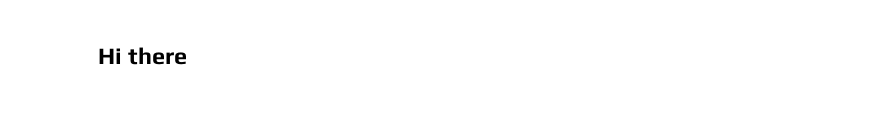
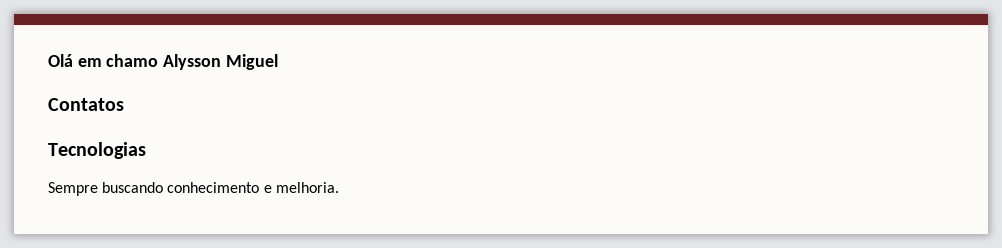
[98,47,188,65] Hi there -> [48,54,278,70] [48,98,124,111] [48,142,146,159] [48,182,339,196] Olá em chamo Alysson Miguel // Contatos // Tecnologias // Sempre buscando conhecimento e melhoria.

